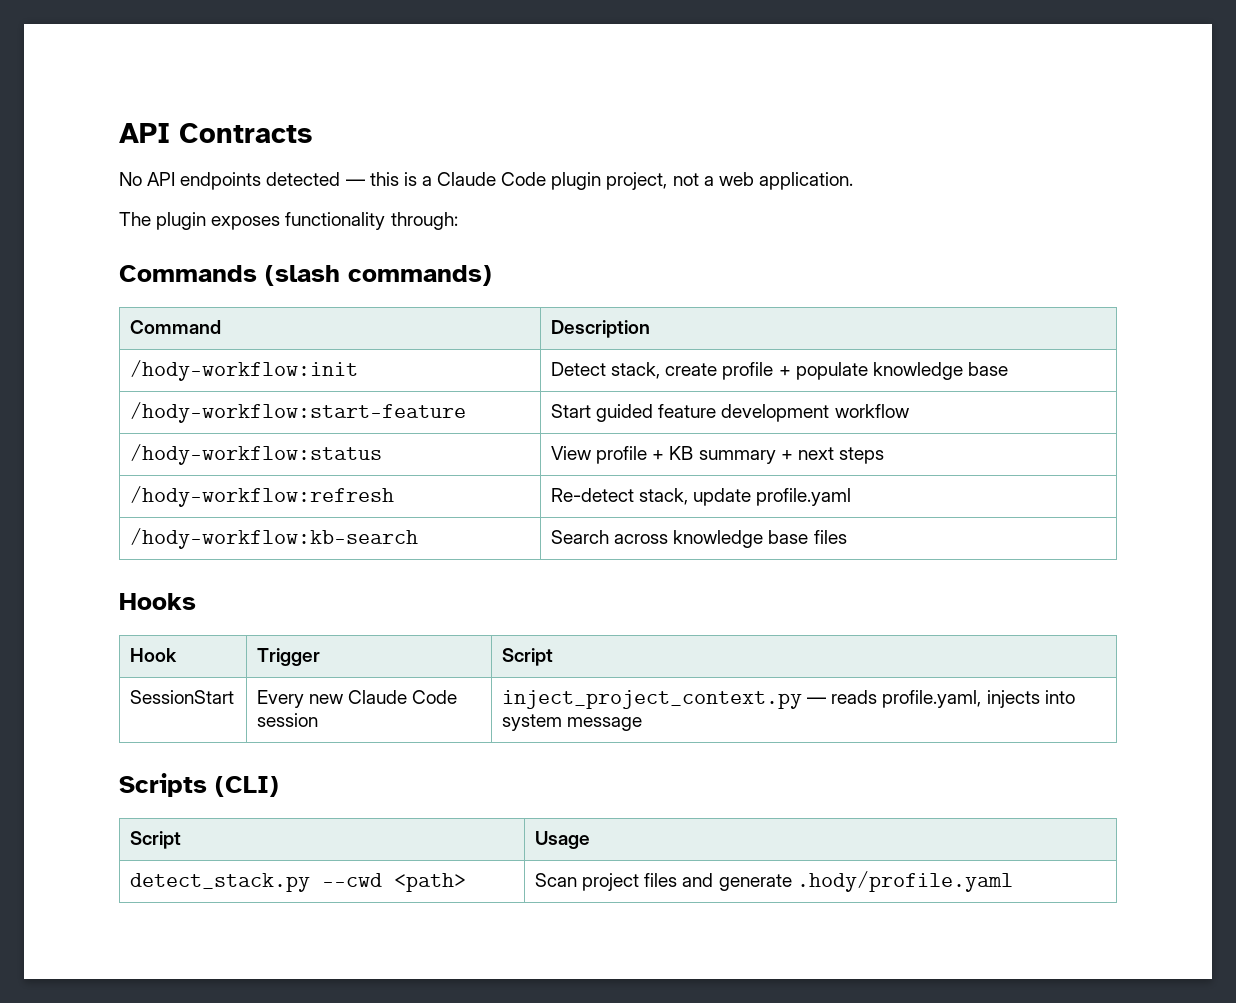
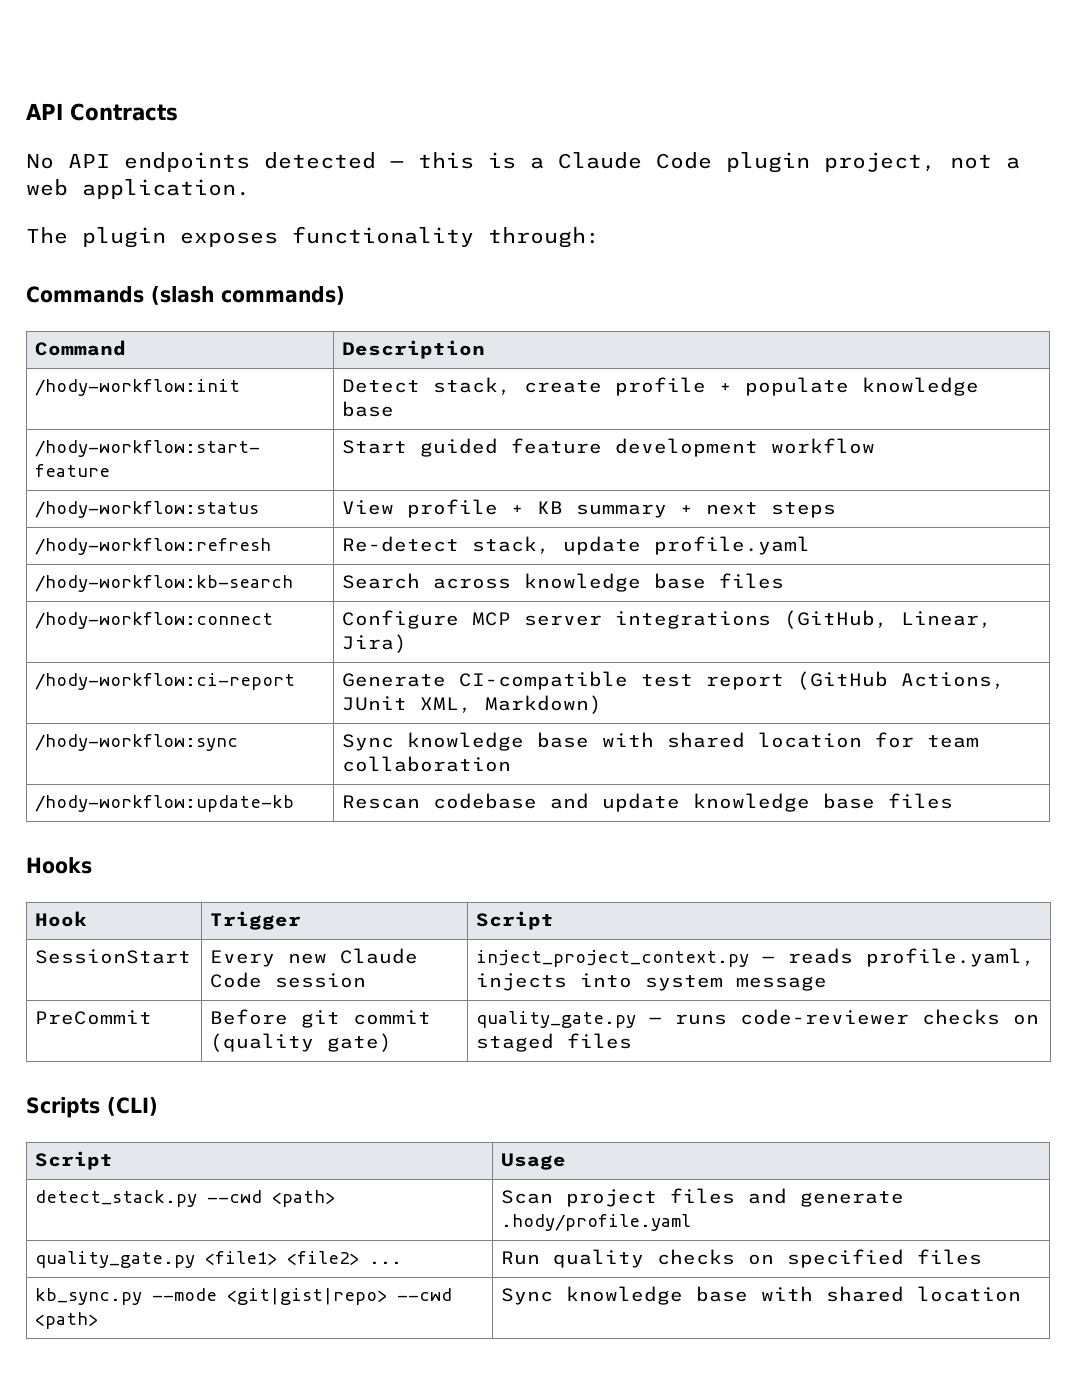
(847, 537) none -> [35,612,274,629] [342,610,993,629] [342,634,408,653] [35,673,296,690] [342,671,1006,690] [342,695,603,714] [35,734,239,751] [342,732,980,751] [342,756,512,772] [35,795,295,812] [342,793,954,812] // /hody-workflow:connect | Configure MCP server integrations (GitHub, Linear, Jira) // /hody-workflow:ci-report | Generate CI-compatible test report (GitHub Actions, JUnit XML, Markdown) // /hody-workflow:sync | Sync knowledge base with shared location for team collaboration // /hody-workflow:update-kb | Rescan codebase and update knowledge base files
(643, 724) none -> [35,1010,153,1025] [210,1009,432,1028] [210,1033,393,1052] [476,1009,1040,1028] [476,1033,633,1052] // PreCommit | Before git commit (quality gate) | quality_gate.py — runs code-reviewer checks on staged files
(1013, 881) none -> [35,1251,403,1268] [501,1249,983,1268] [35,1288,453,1305] [35,1312,99,1329] [501,1286,1022,1305] // quality_gate.py <file1> <file2> ... | Run quality checks on specified files // kb_sync.py --mode <git|gist|repo> --cwd <path> | Sync knowledge base with shared location

